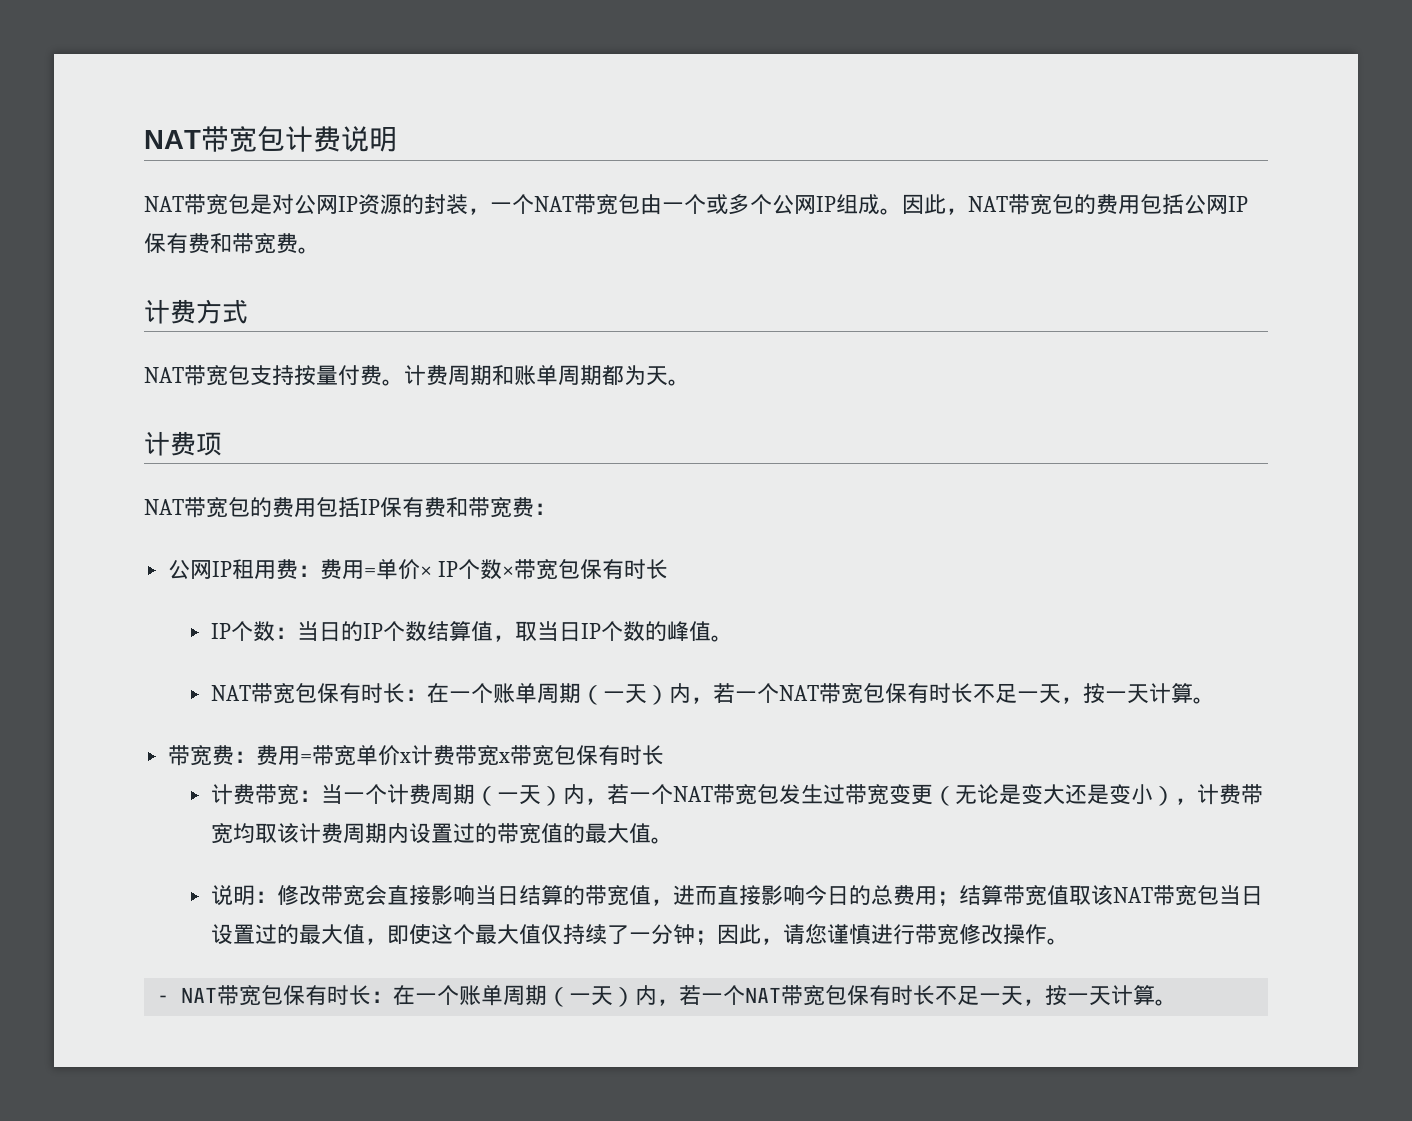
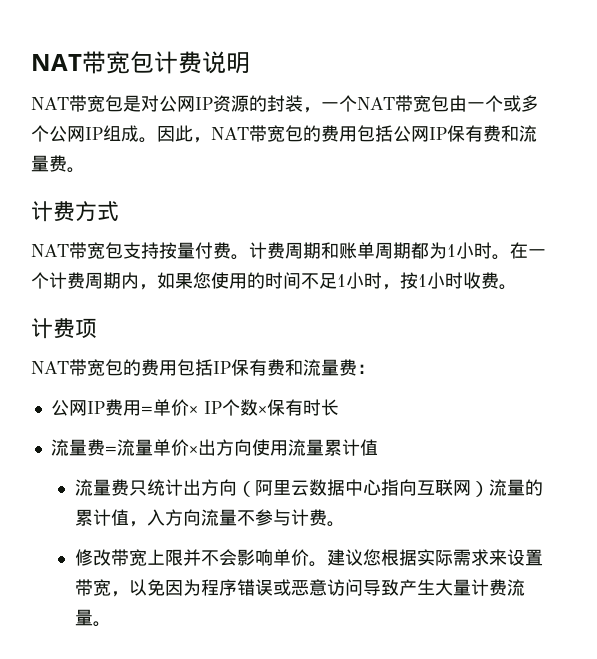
[232,233,276,254] 带宽 -> [518,125,537,142] [31,155,49,172] 流量
[646,366,668,386] 天 -> [446,242,546,260] [31,272,499,290] 1小时。在一个计费周期内，如果您使用的时间不足1小时，按1小时收费
[468,497,512,518] 带宽 -> [302,359,339,376] 流量
[232,559,321,579] 租用费： -> (105, 407) none
[514,559,669,580] [210,621,733,642] [210,683,1215,705] [168,745,665,766] [210,784,1263,806] [210,823,673,844] [210,885,277,906] 带宽包保有时长 // IP个数：当日的IP个数结算值，取当日IP个数的峰值。 // NAT带宽包保有时长：在一个账单周期（一天）内，若一个NAT带宽包保有时长不足一天，按一天计算。 // 带宽费：费用=带宽单价x计费带宽x带宽包保有时长 // 计费带宽：当一个计费周期（一天）内，若一个NAT带宽包发生过带宽变更（无论是变大还是变小），计费带宽均取该计费周期内设置过的带宽值的最大值。 // 说明： -> [266,399,339,416] [50,439,378,456] [74,479,543,497] [74,509,345,527] 保有时长 // 流量费=流量单价×出方向使用流量累计值 // 流量费只统计出方向（阿里云数据中心指向互联网）流量的累计值，入方向流量不参与计费。 //
[364,884,1263,906] [210,923,1069,945] [157,985,1156,1007] 会直接影响当日结算的带宽值，进而直接影响今日的总费用；结算带宽值取该NAT带宽包当日设置过的最大值，即使这个最大值仅持续了一分钟；因此，请您谨慎进行带宽修改操作。 // - NAT带宽包保有时长：在一个账单周期（一天）内，若一个NAT带宽包保有时长不足一天，按一天计算 -> [146,549,543,567] [74,579,525,597] [74,609,93,626] 上限并不会影响单价。建议您根据实际需求来设置带宽，以免因为程序错误或恶意访问导致产生大量计费流量

